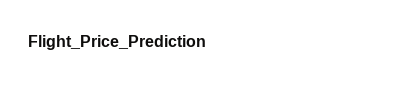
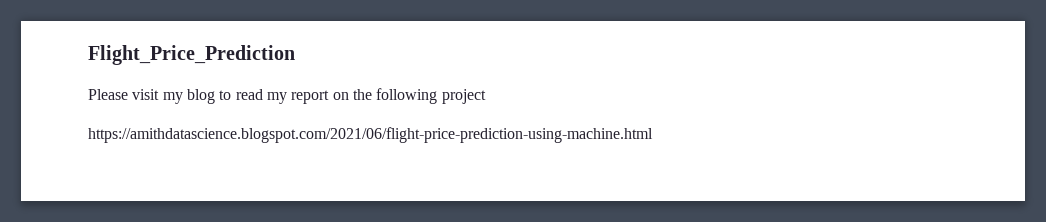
(206, 42) none -> [88,88,486,104] [88,127,653,143] // Please visit my blog to read my report on the following project // https://amithdatascience.blogspot.com/2021/06/flight-price-prediction-using-machine.html

